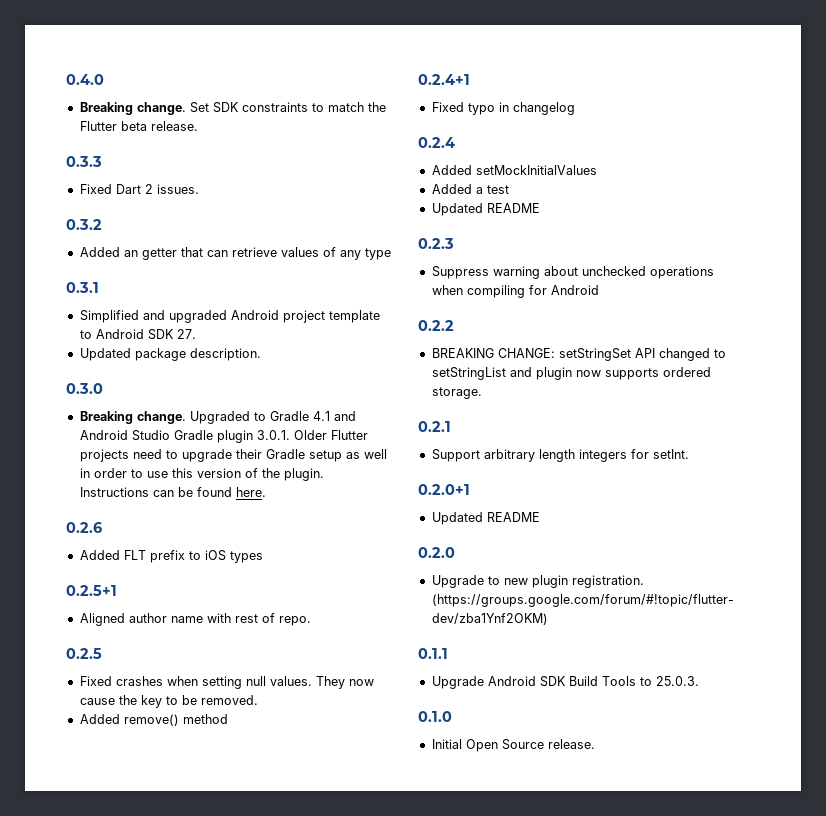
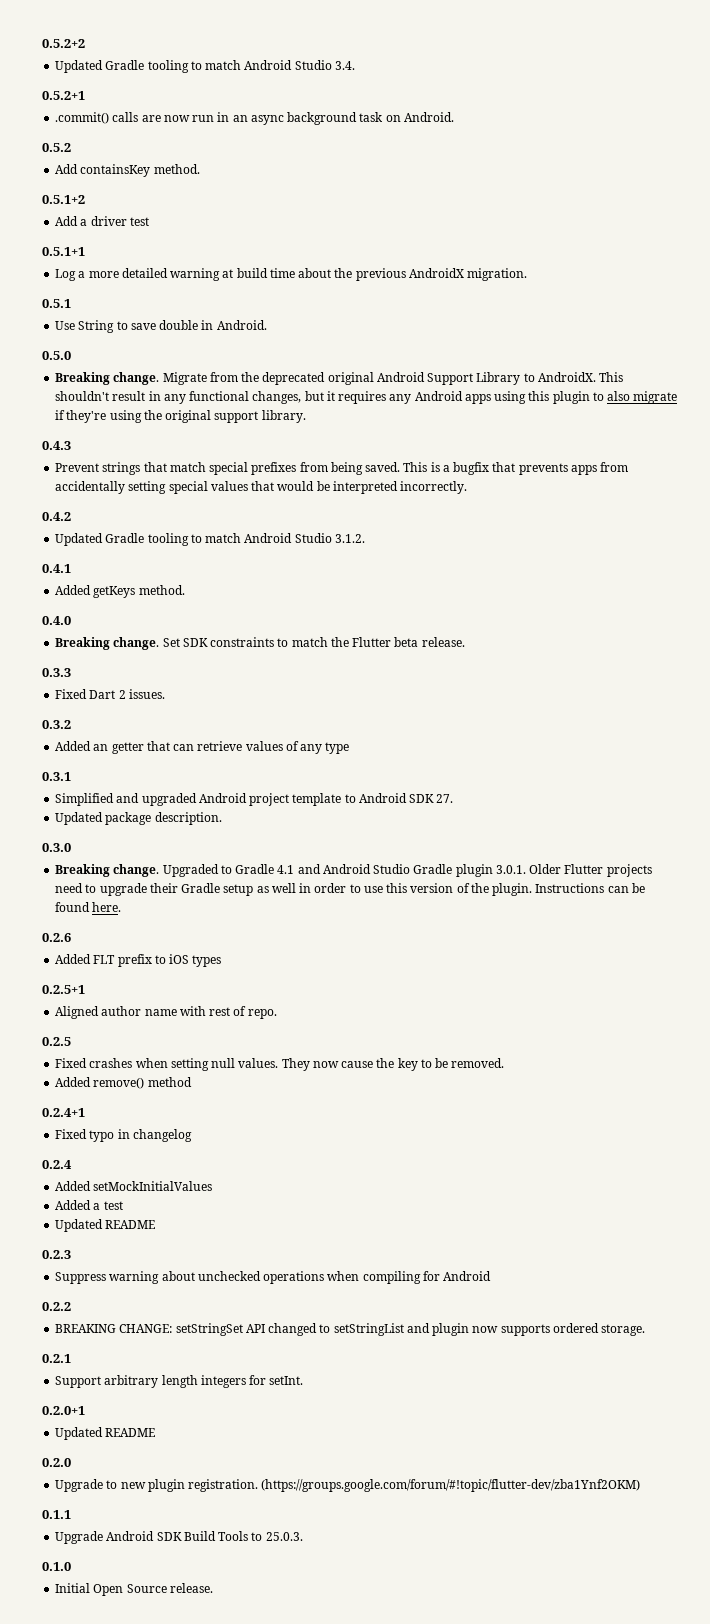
(66, 79) none -> [42,39,85,48] [55,60,355,73] [42,91,85,100] [55,112,454,125] [42,143,71,152] [55,164,200,177] [42,195,85,204] [55,216,149,226] [42,247,85,256] [55,268,528,281] [42,299,71,308] [55,320,267,333] [42,351,71,360] [55,372,624,385] [55,391,678,404] [55,410,306,423] [42,441,71,450] [55,462,629,475] [55,481,468,494] [42,512,71,521] [55,533,365,546] [42,564,71,573] [55,585,185,598] 0.5.2+2 // Updated Gradle tooling to match Android Studio 3.4. // 0.5.2+1 // .commit() calls are now run in an async background task on Android. // 0.5.2 // Add containsKey method. // 0.5.1+2 // Add a driver test // 0.5.1+1 // Log a more detailed warning at build time about the previous AndroidX migration. // 0.5.1 // Use String to save double in Android. // 0.5.0 // Breaking change. Migrate from the deprecated original Android Support Library to AndroidX. This shouldn't result in any functional changes, but it requires any Android apps using this plugin to also migrate if they're using the original support library. // 0.4.3 // Prevent strings that match special prefixes from being saved. This is a bugfix that prevents apps from accidentally setting special values that would be interpreted incorrectly. // 0.4.2 // Updated Gradle tooling to match Android Studio 3.1.2. // 0.4.1 // Added getKeys method. //

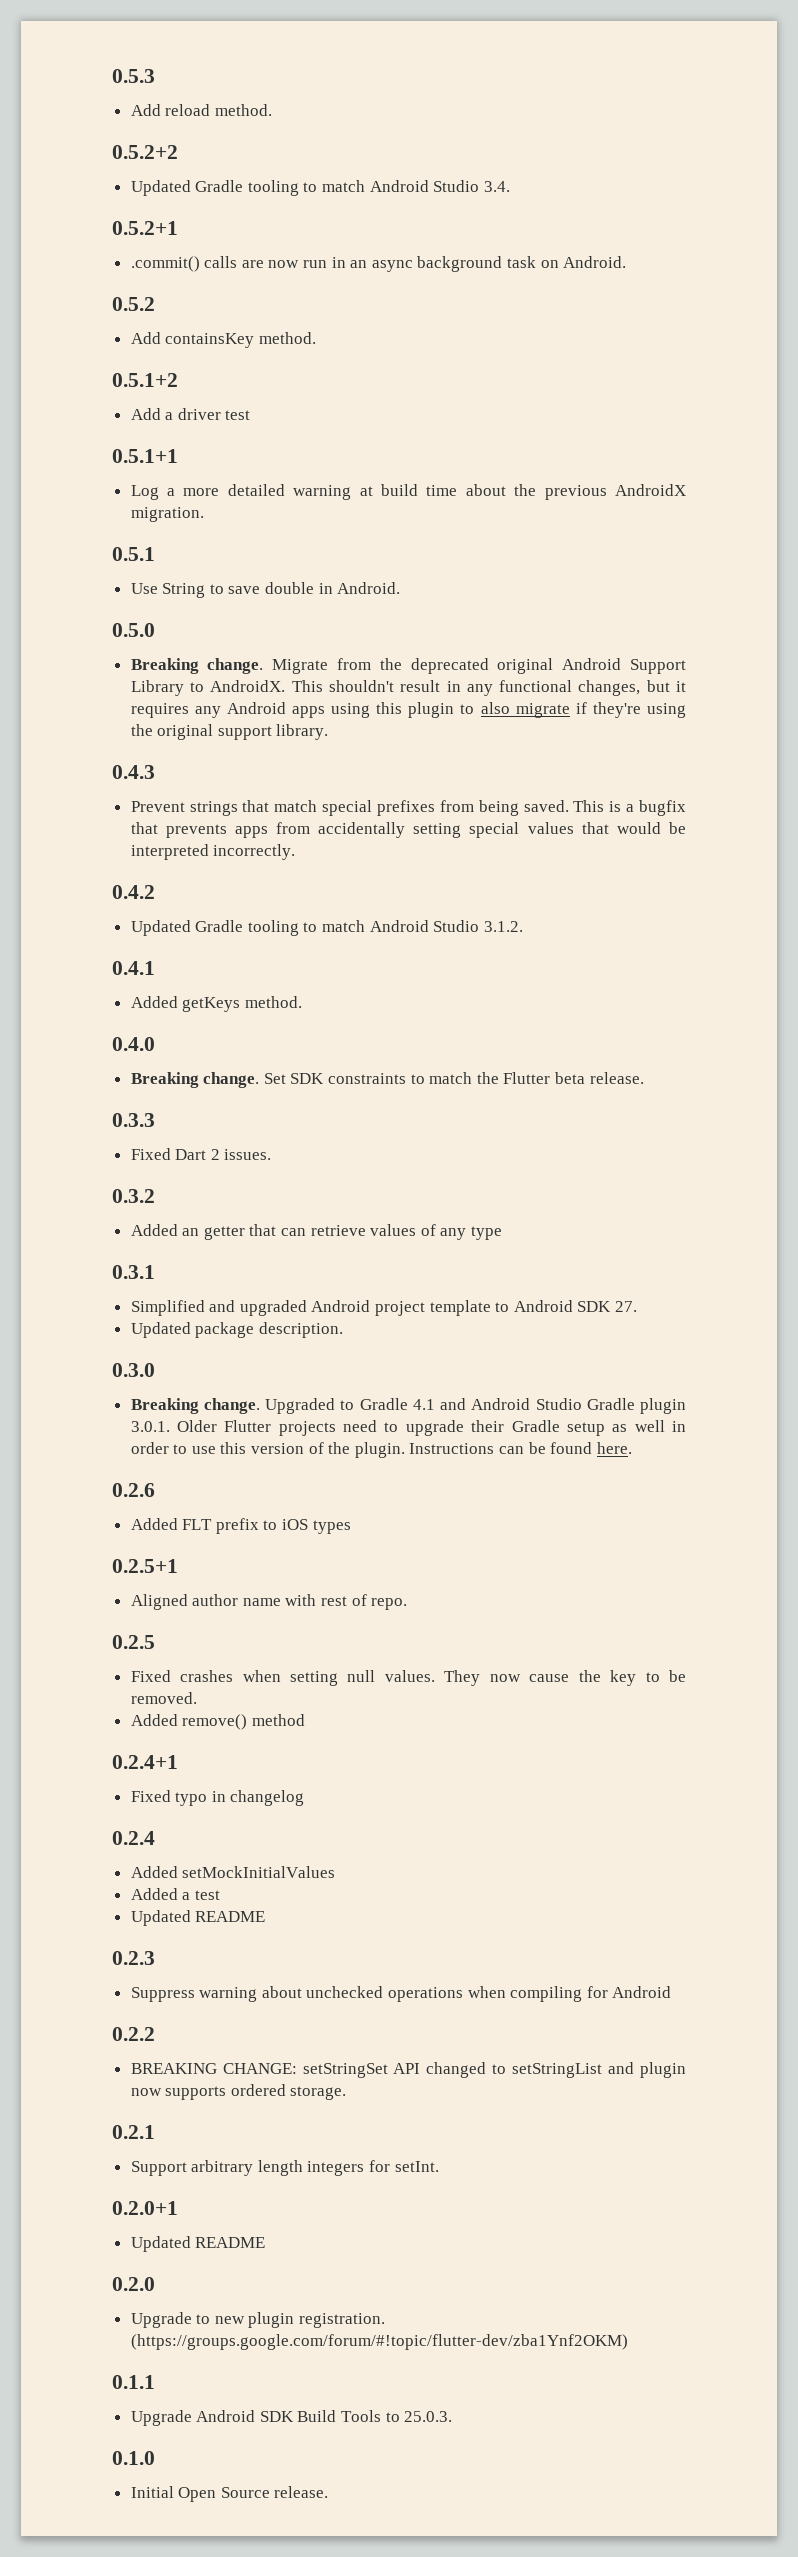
(42, 43) none -> [112,69,155,83] [130,104,272,116] 0.5.3 // Add reload method. //

